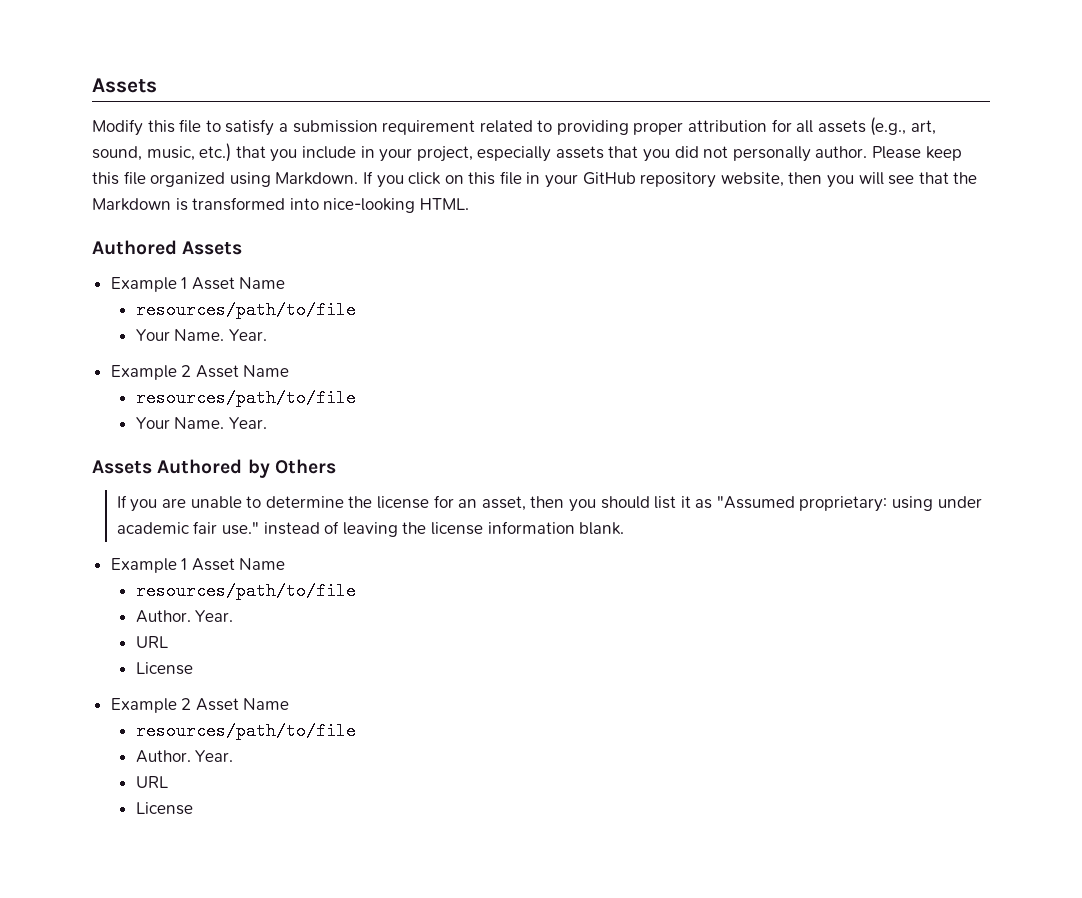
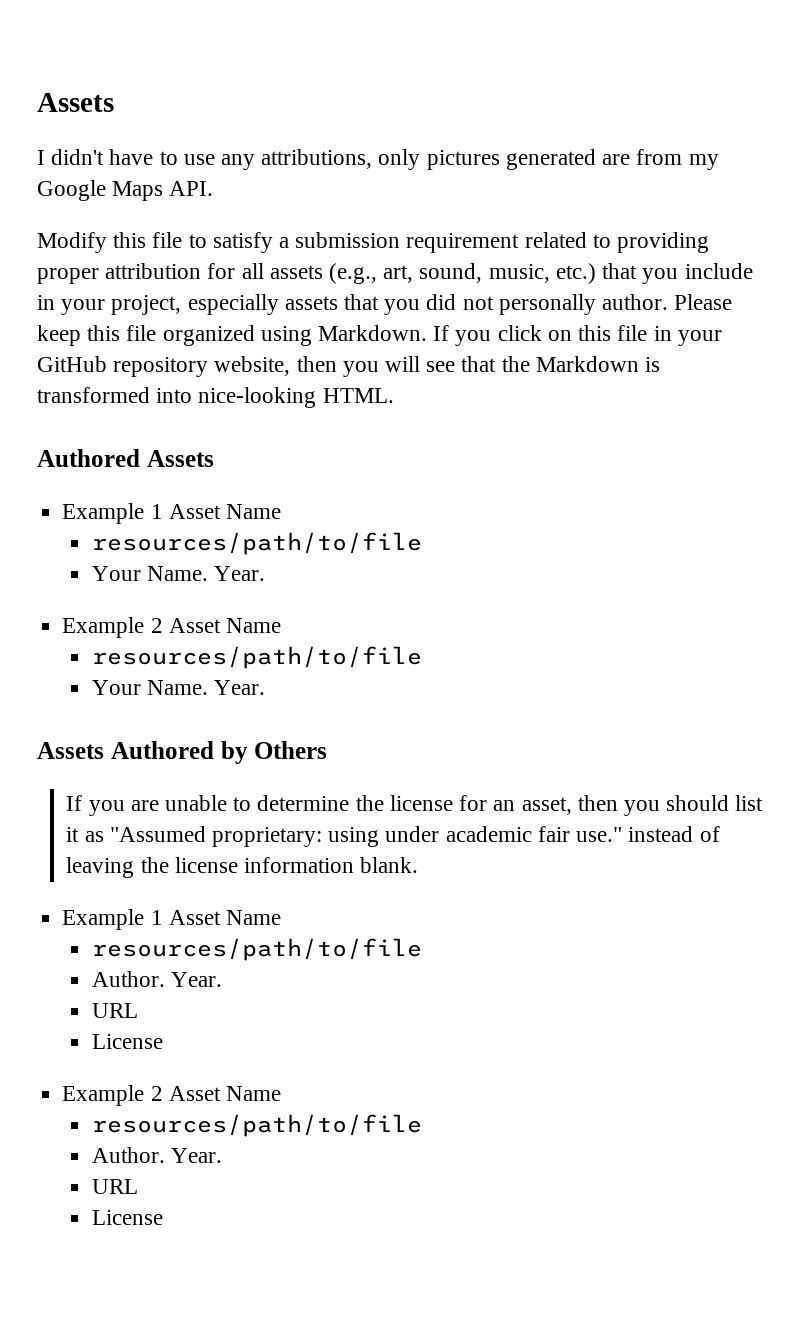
[92,78,157,93] Assets -> [37,93,114,112] [37,149,719,170] [37,180,214,201] Assets // I didn't have to use any attributions, only pictures generated are from my Google Maps API.

